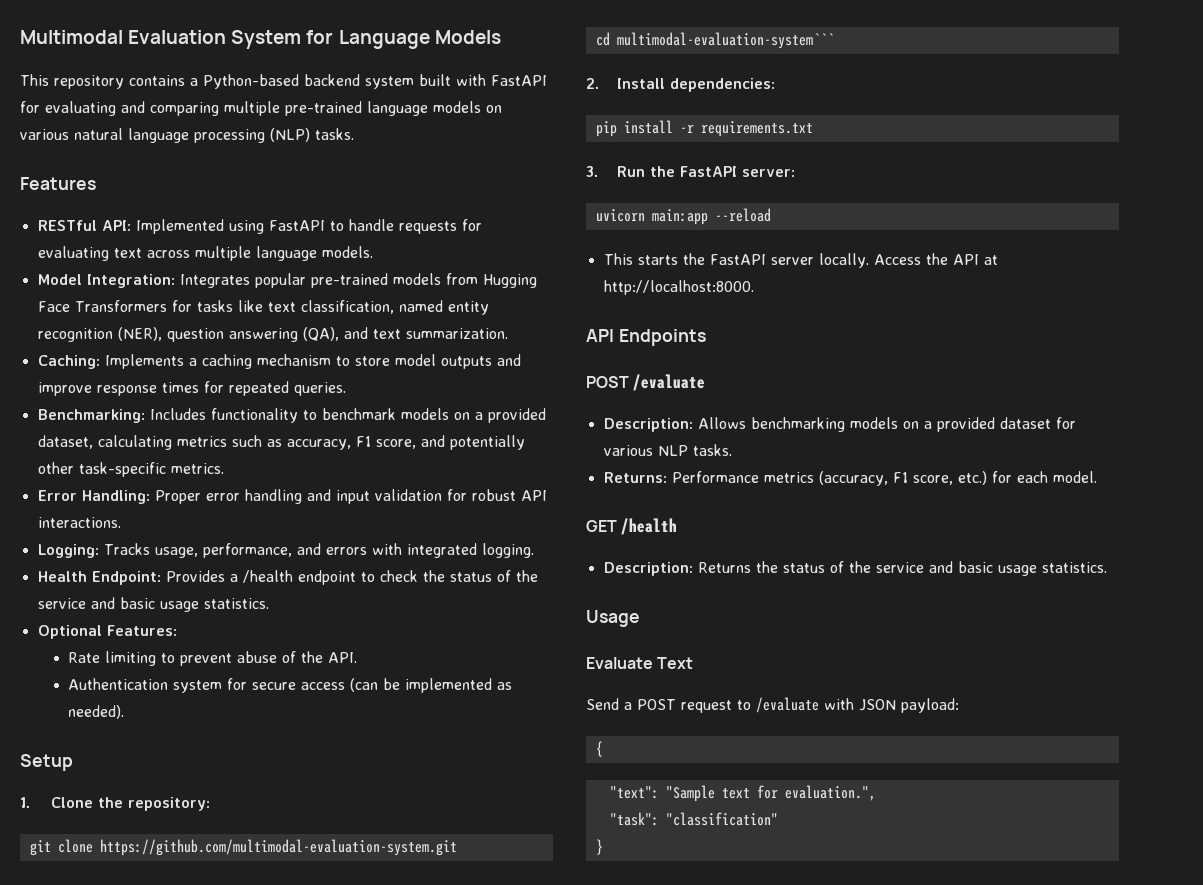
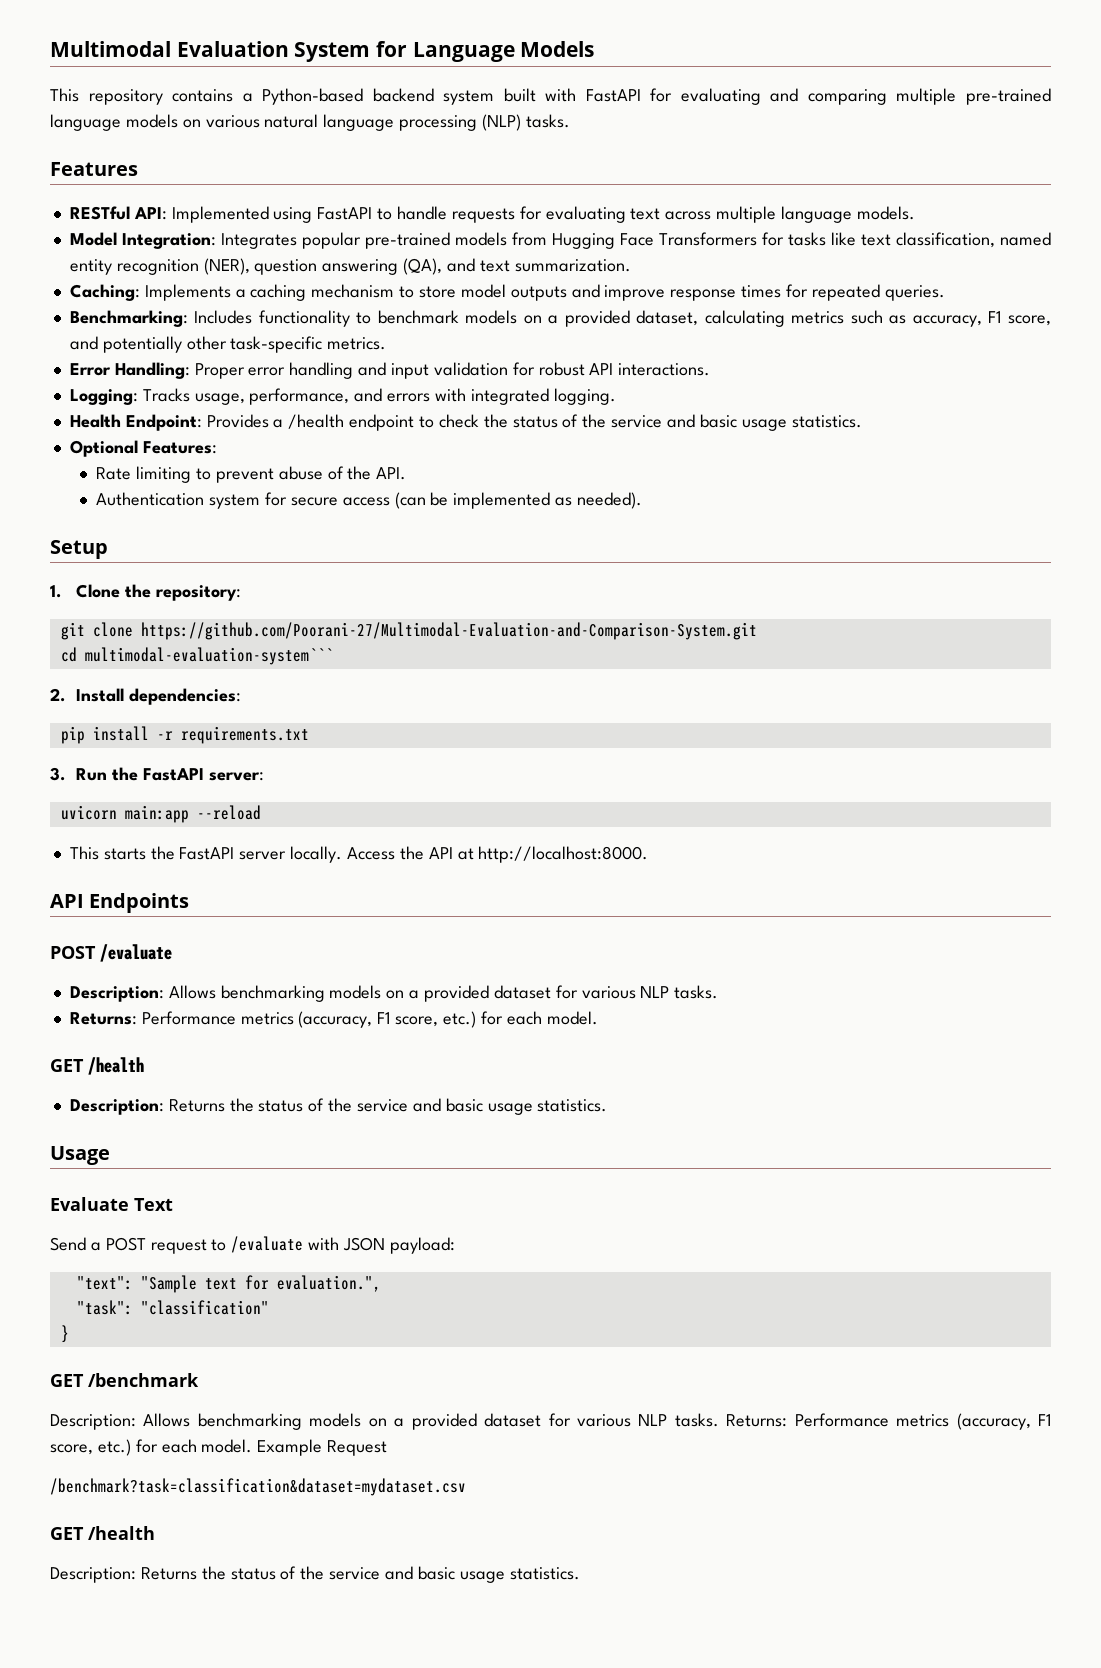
[99,839,457,856] https://github.com/multimodal-evaluation-system.git -> [140,622,757,640] https://github.com/Poorani-27/Multimodal-Evaluation-and-Comparison-System.git
[595,741,603,757] // { -> (455, 1245) none
(603, 847) none -> [50,1373,199,1387] [50,1413,1051,1430] [50,1439,388,1456] [50,1478,466,1496] [50,1526,155,1540] [50,1566,580,1583] // GET /benchmark // Description: Allows benchmarking models on a provided dataset for various NLP tasks. Returns: Performance metrics (accuracy, F1 score, etc.) for each model. Example Request // /benchmark?task=classification&dataset=mydataset.csv // GET /health // Description: Returns the status of the service and basic usage statistics.

